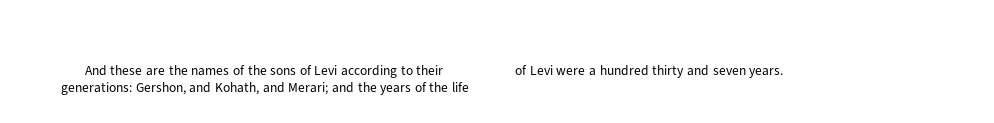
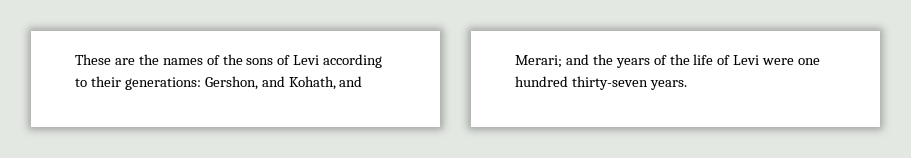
[84,65,143,76] And these -> [75,54,111,65] These
[588,65,746,78] a hundred thirty and seven -> [798,58,821,65] [515,76,648,90] one hundred thirty-seven

